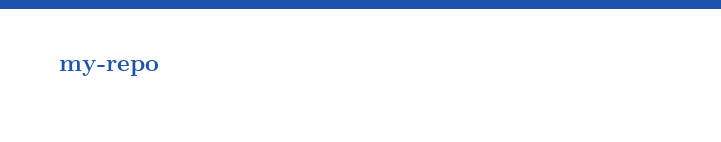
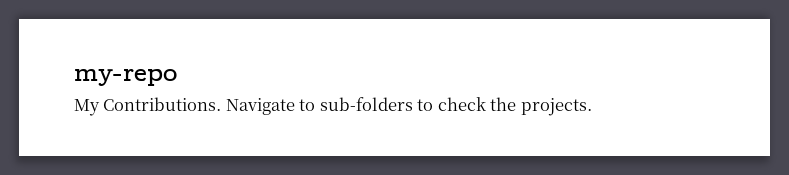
(159, 68) none -> [74,97,592,116] // My Contributions. Navigate to sub-folders to check the projects.

